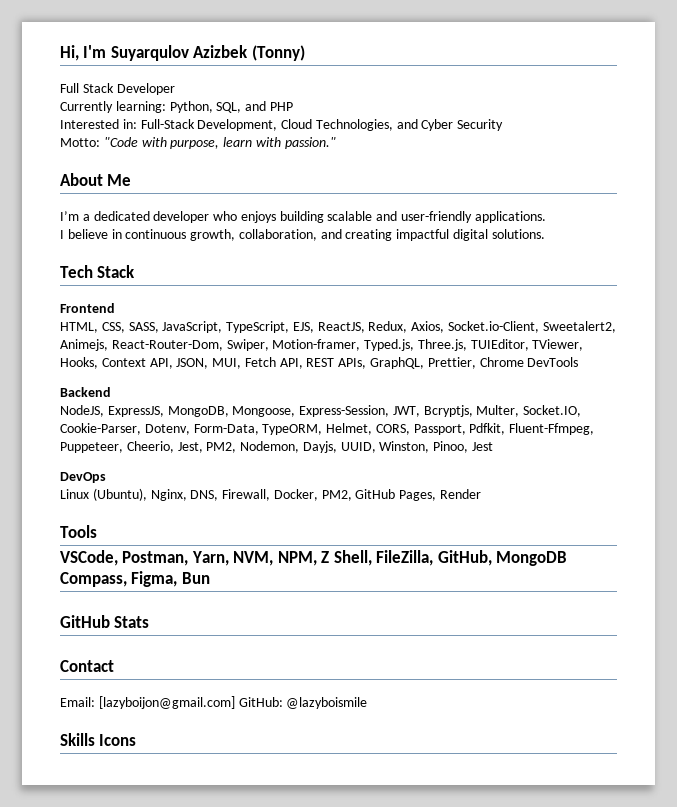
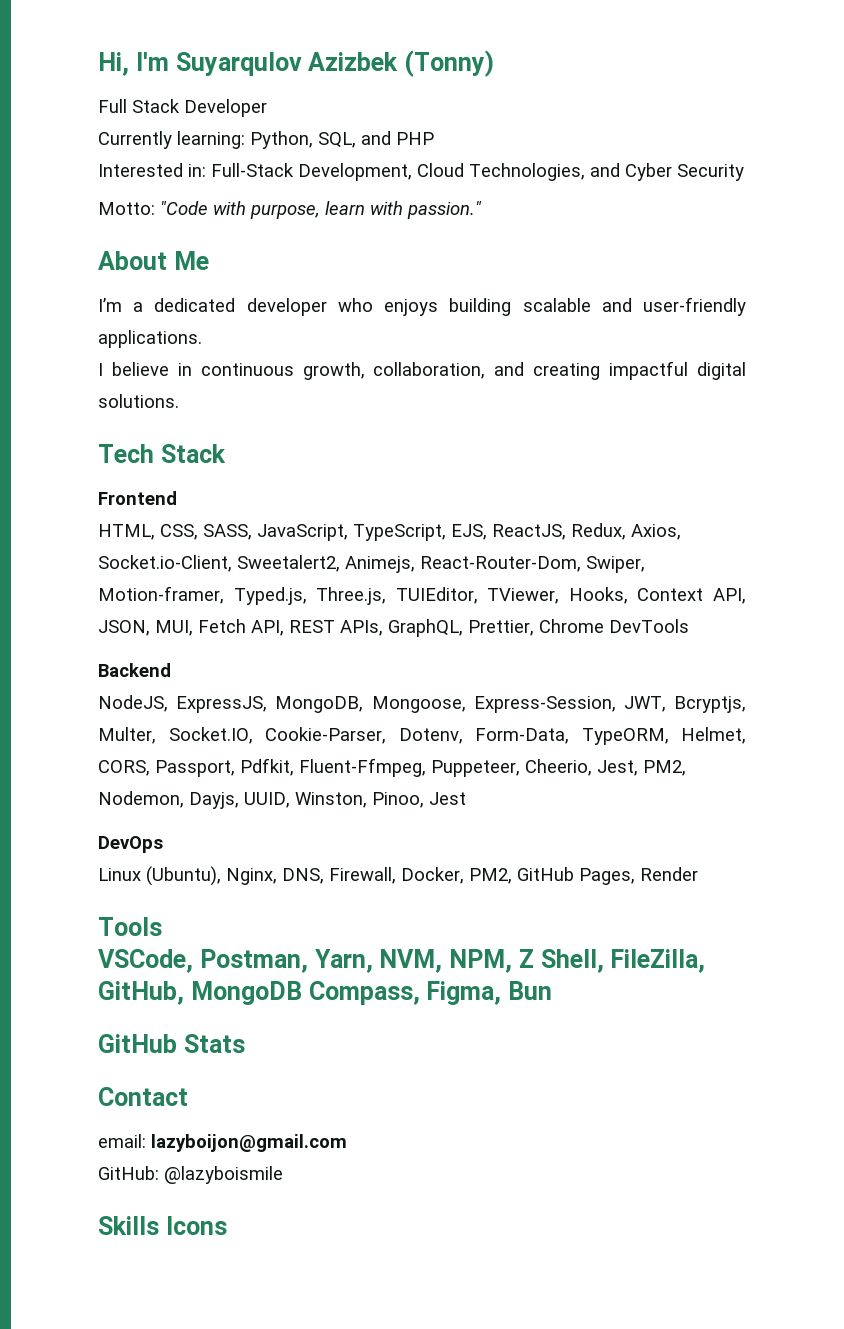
[60,696,235,709] Email: [lazyboijon@gmail.com] -> [98,1134,347,1152] email: lazyboijon@gmail.com //

